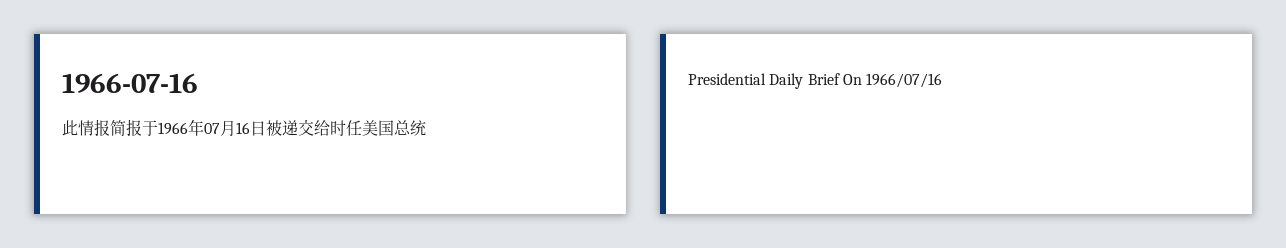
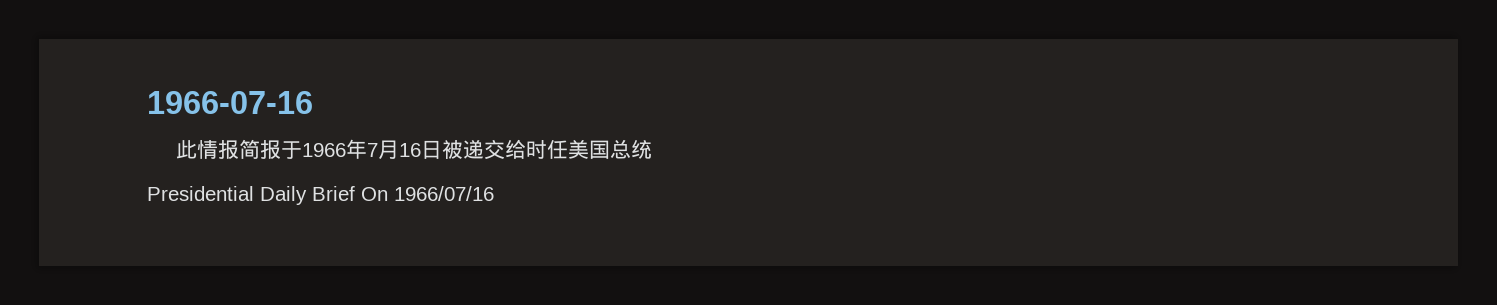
[204,123,220,134] 07 -> [367,143,379,157] 7

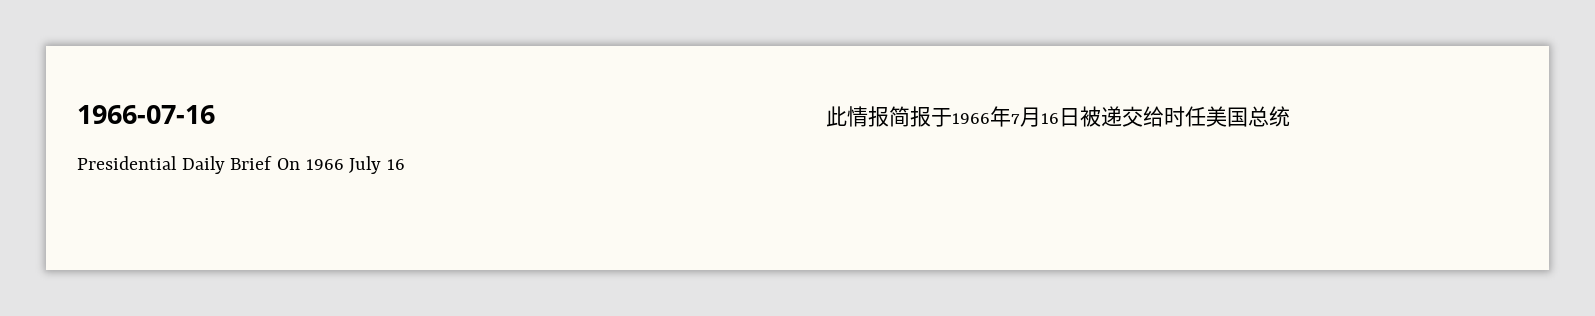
(313, 102) none -> [77,156,406,174] // Presidential Daily Brief On 1966 July 16
[147,186,494,205] // Presidential Daily Brief On 1966/07/16 -> (1290, 116) none

